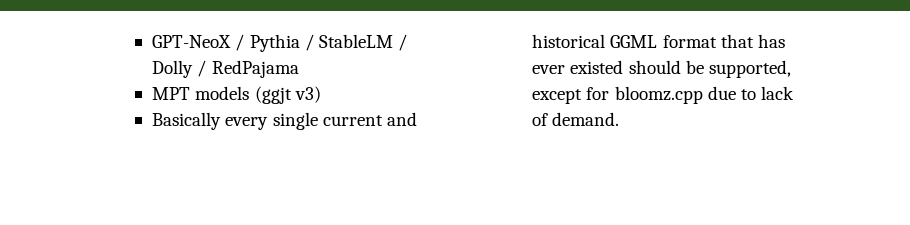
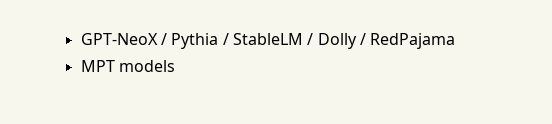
[254,86,321,104] [152,112,417,130] [532,34,785,48] [532,60,791,78] [532,86,794,104] [532,112,620,126] (ggjt v3) // Basically every single current and historical GGML format that has ever existed should be supported, except for bloomz.cpp due to lack of demand. -> (175, 66) none

